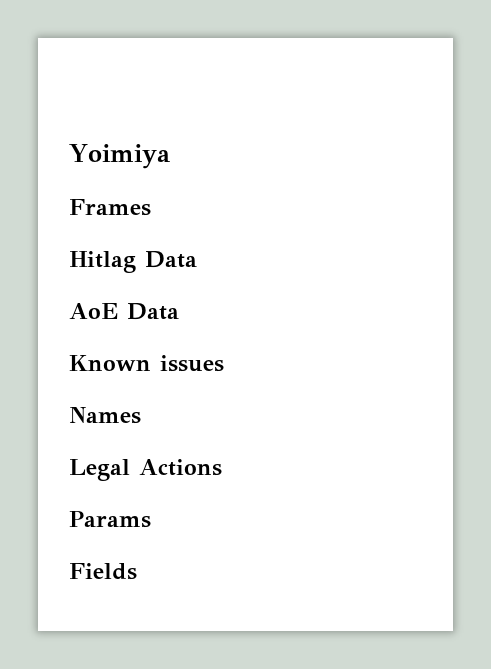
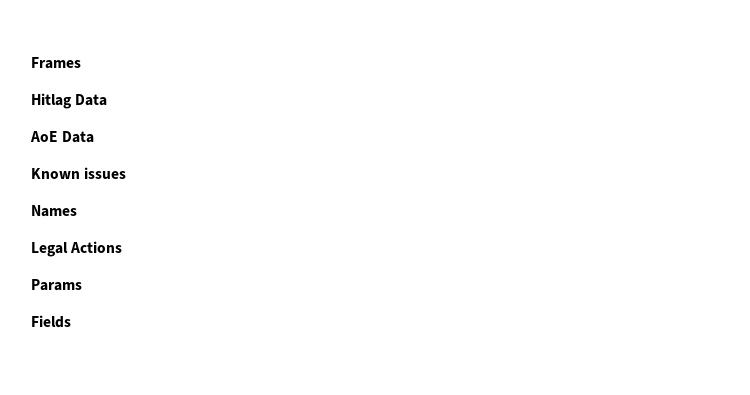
[69,144,170,169] Yoimiya // -> (31, 63) none

